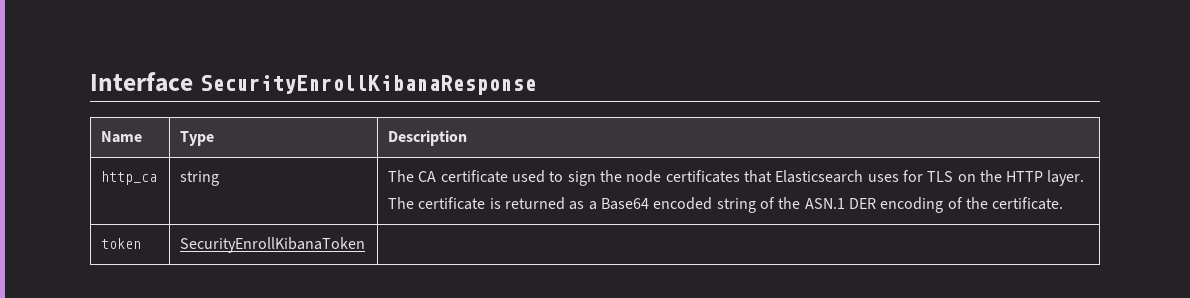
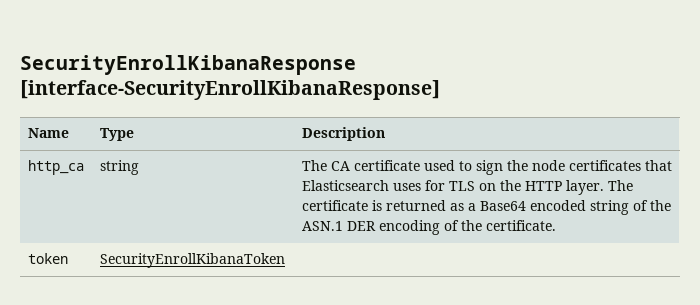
[90,72,193,92] Interface -> (20, 65) none
(536, 85) none -> [20,80,440,100] [interface-SecurityEnrollKibanaResponse]

